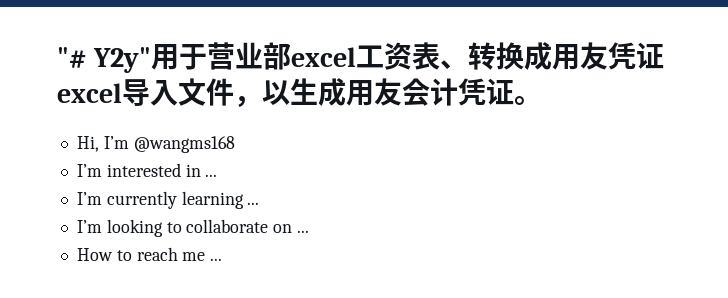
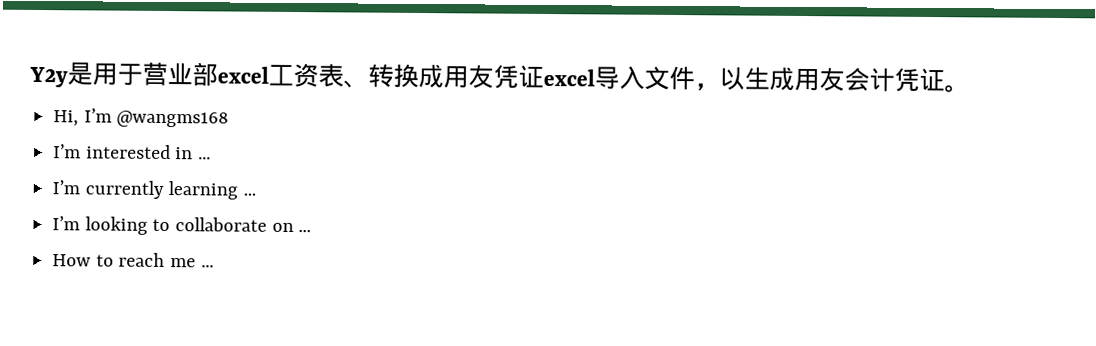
[57,47,151,73] "# Y2y" -> [29,62,93,88] Y2y是

